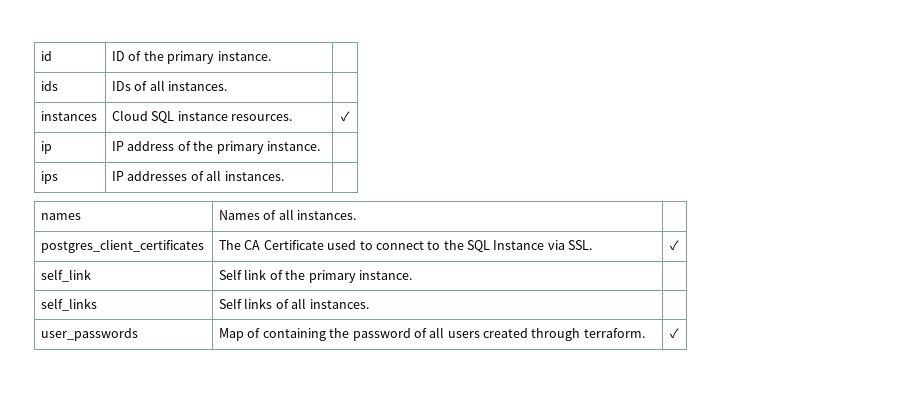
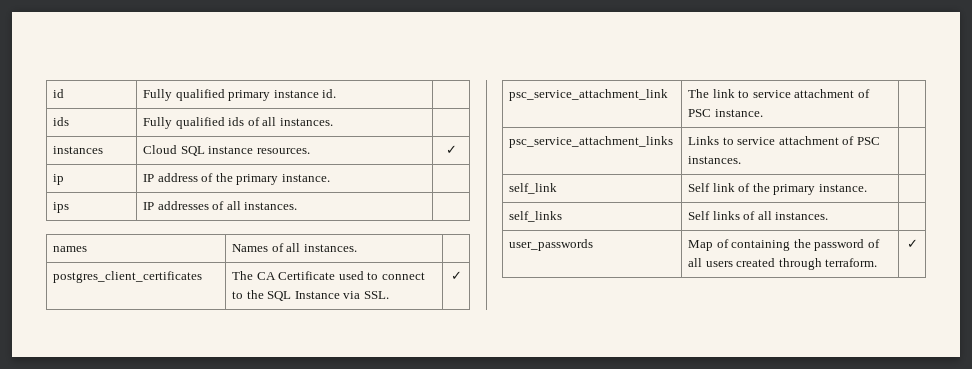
[112,51,271,64] [41,81,59,91] [112,81,132,91] ID of the primary instance. | // ids | IDs -> [143,89,337,101] [53,117,70,126] [143,117,245,129] Fully qualified primary instance id. | // ids | Fully qualified ids
(679, 245) none -> [509,89,669,101] [688,89,870,98] [688,109,763,117] [509,136,674,148] [688,136,880,145] [688,156,742,164] // psc_service_attachment_link | The link to service attachment of PSC instance. | // psc_service_attachment_links | Links to service attachment of PSC instances. |

